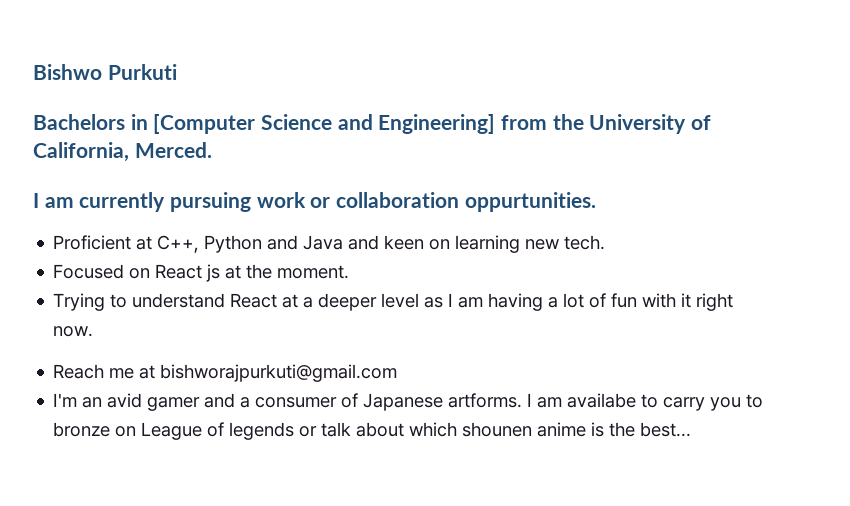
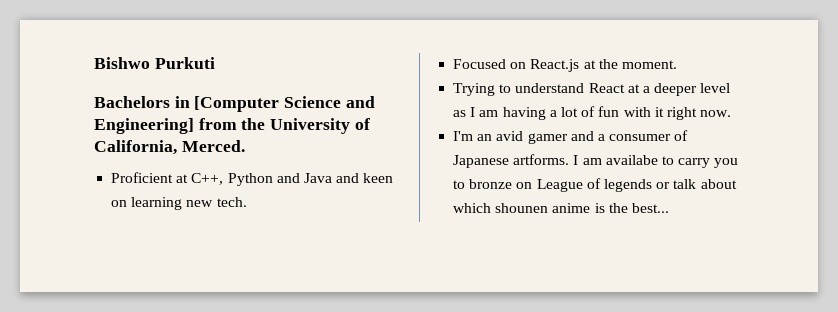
[33,192,596,212] // I am currently pursuing work or collaboration oppurtunities. -> (245, 146) none
[155,264,221,282] React js -> [530,59,580,72] React.js
[53,364,398,382] // Reach me at bishworajpurkuti@gmail.com -> (732, 113) none

